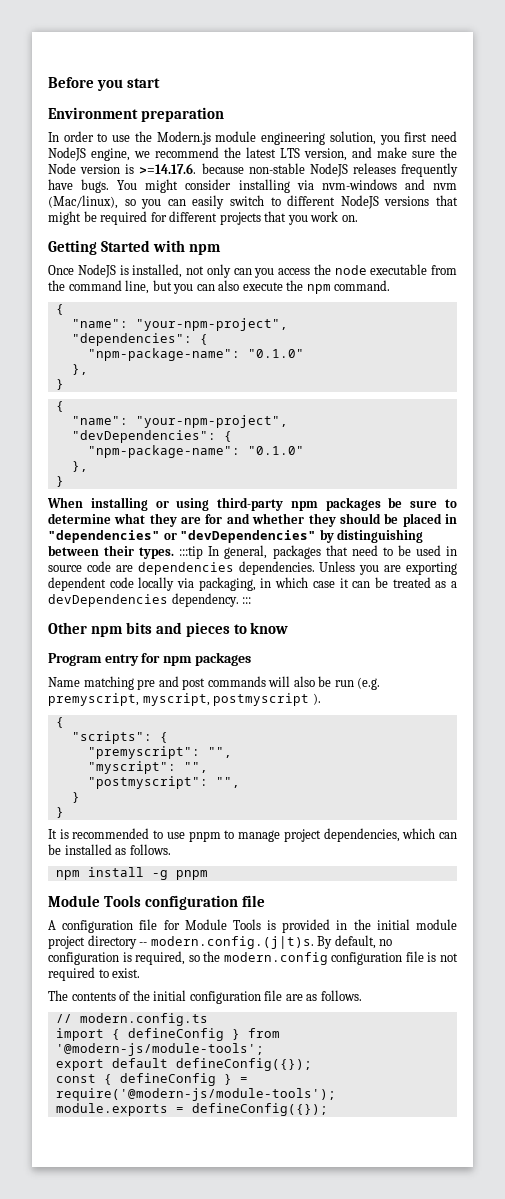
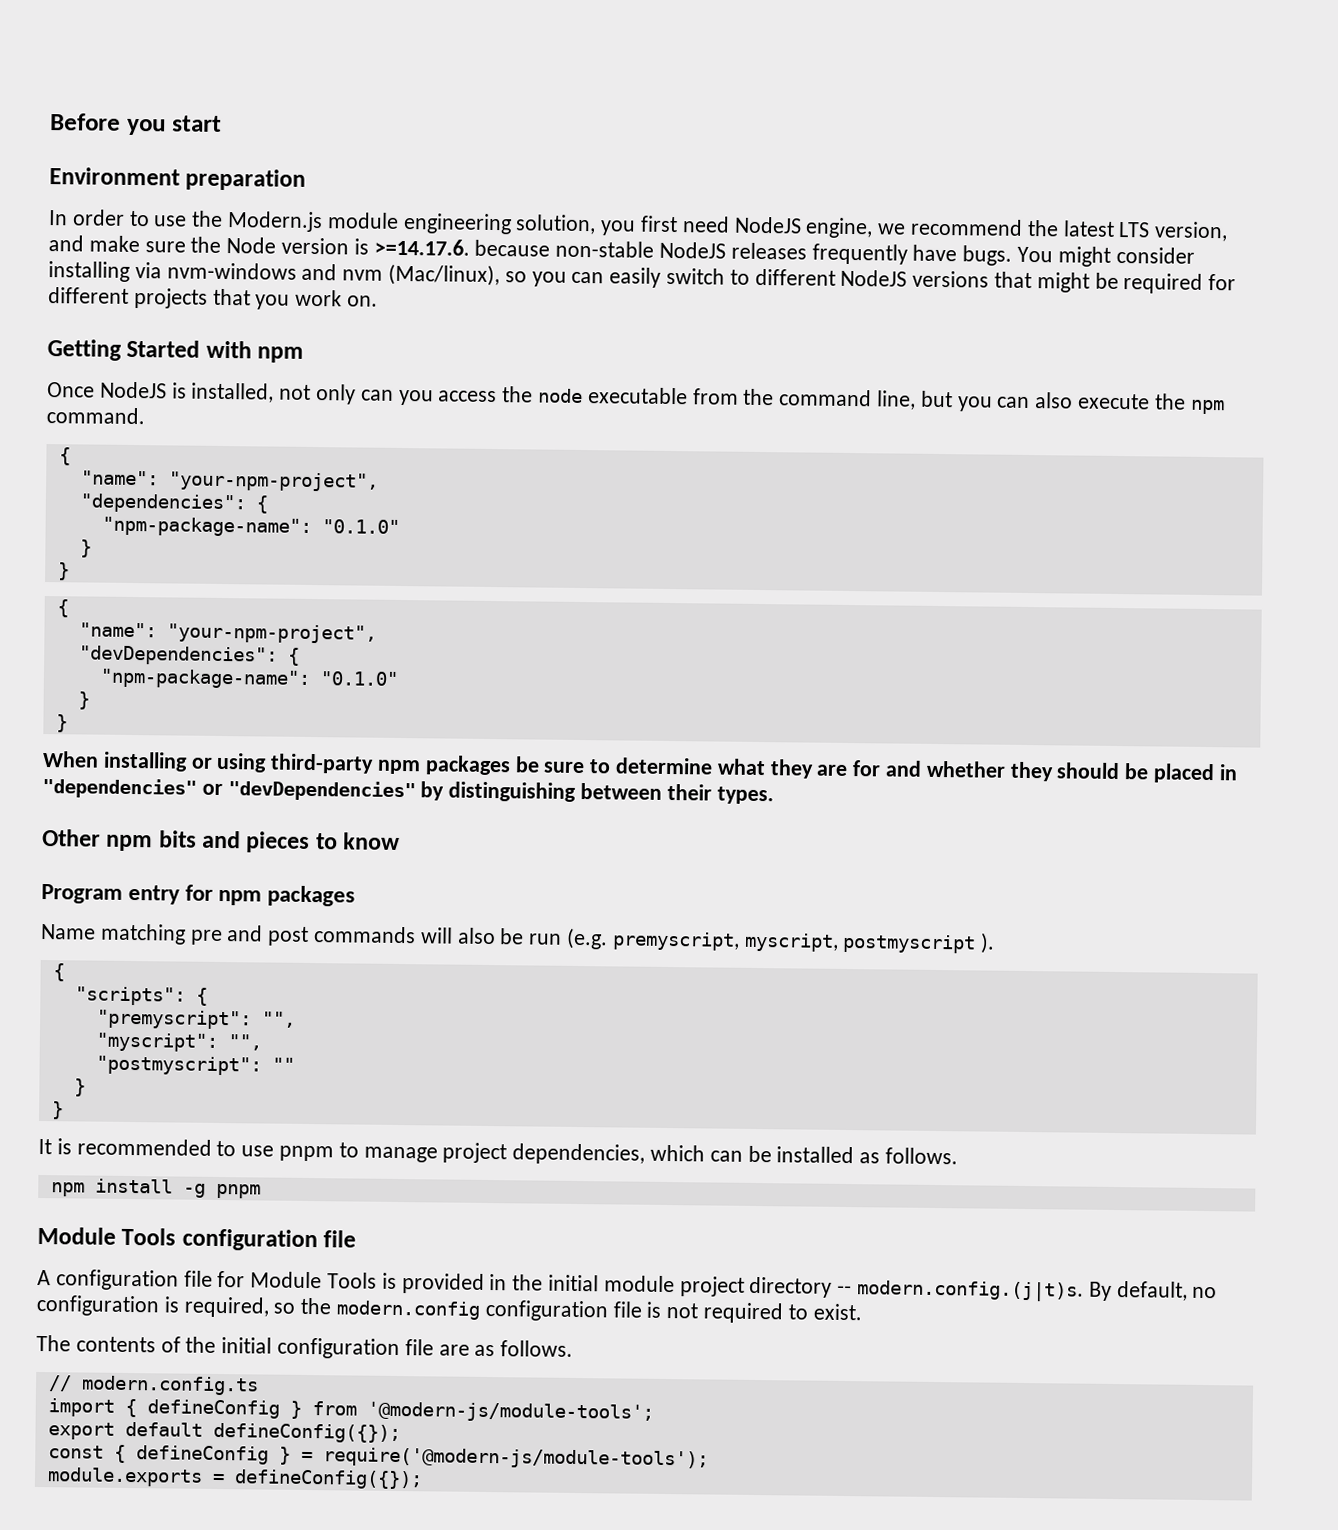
[71,364,88,375] }, -> [79,539,92,558] }
[71,461,88,472] }, -> [77,691,90,710] }
[179,545,457,559] [48,561,457,575] [48,577,457,591] [48,593,252,607] :::tip In general, packages that need to be used in source code are dependencies dependencies. Unless you are exporting dependent code locally via packaging, in which case it can be treated as a devDependencies dependency. ::: -> (774, 795) none
[215,777,240,788] "", -> [271,1057,295,1072] ""

